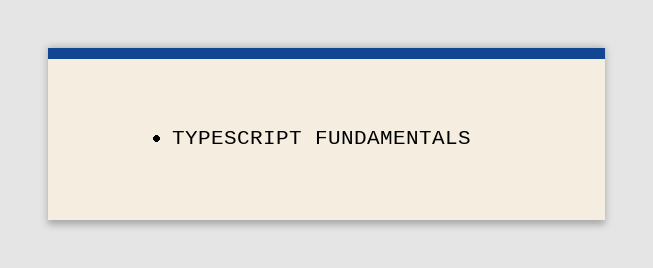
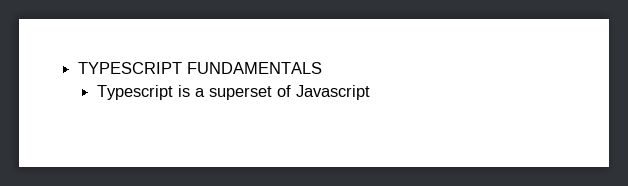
(472, 137) none -> [96,85,370,100] // Typescript is a superset of Javascript

